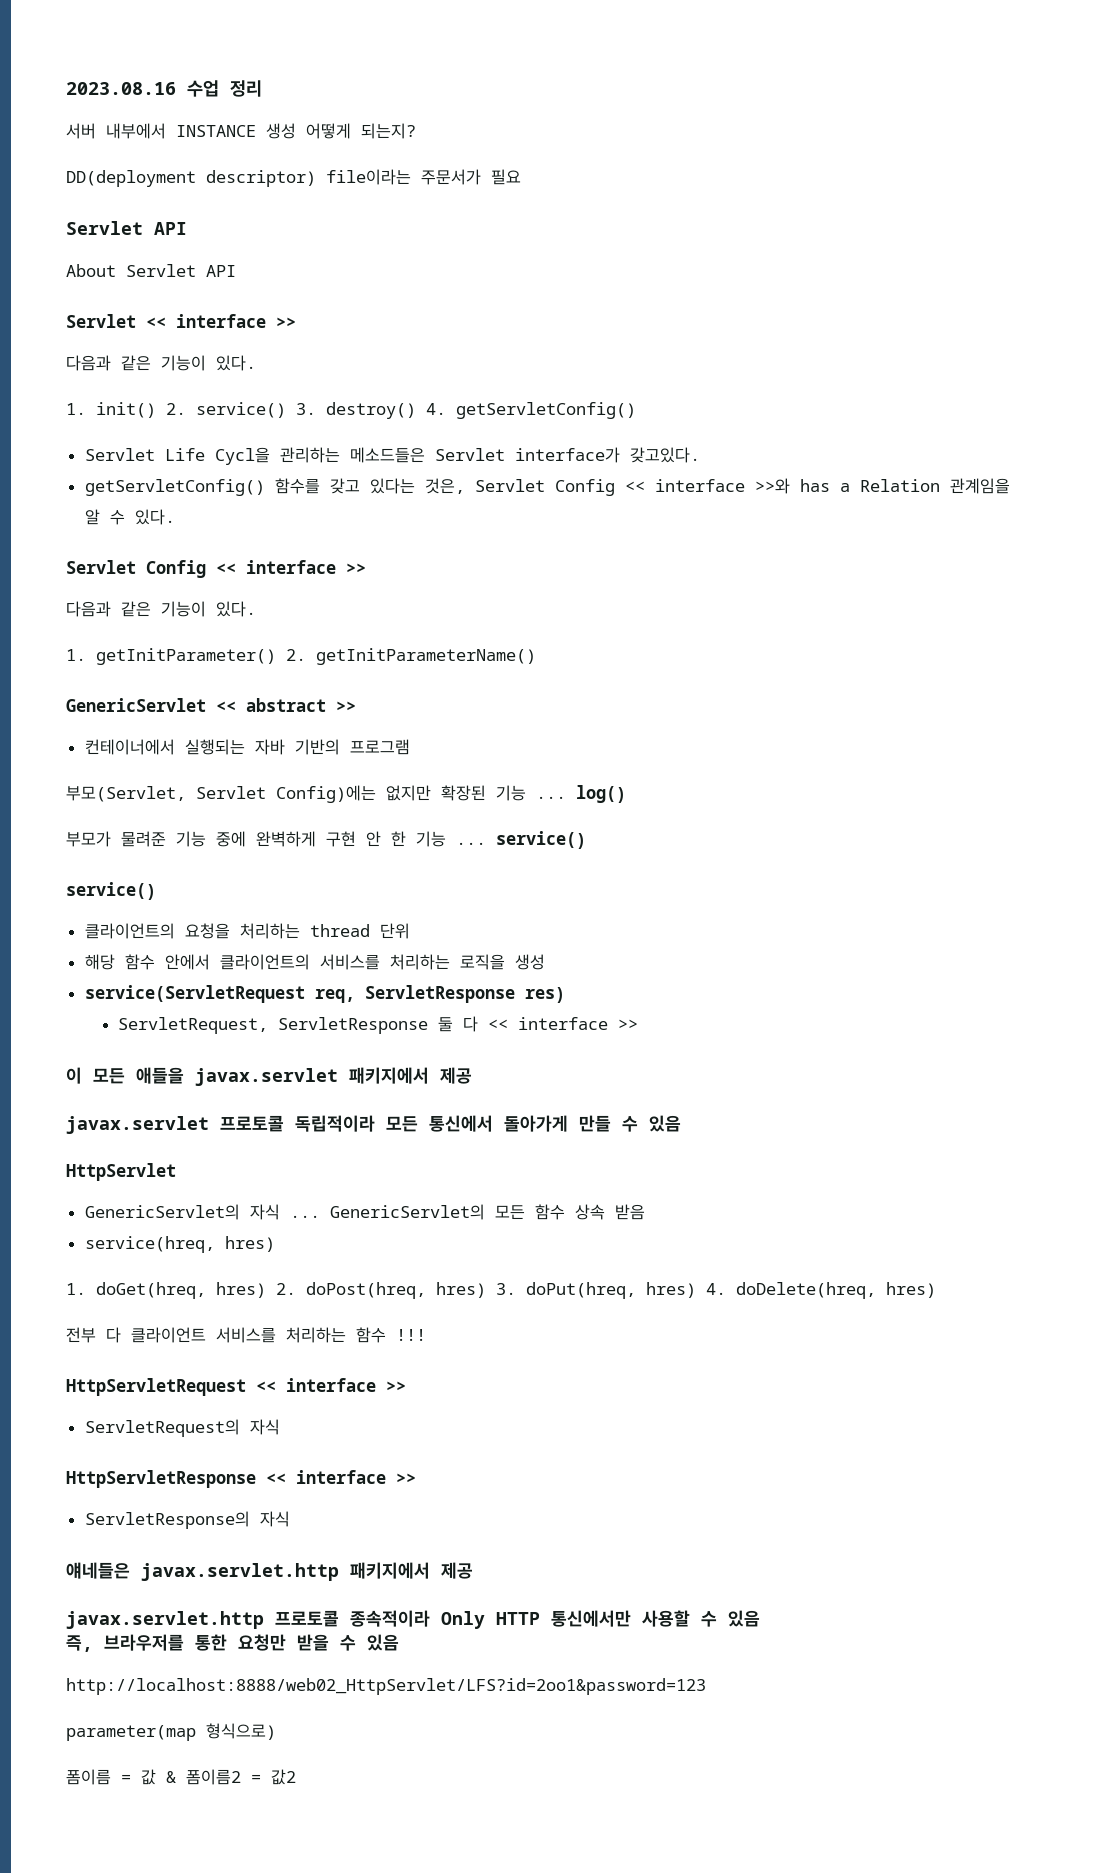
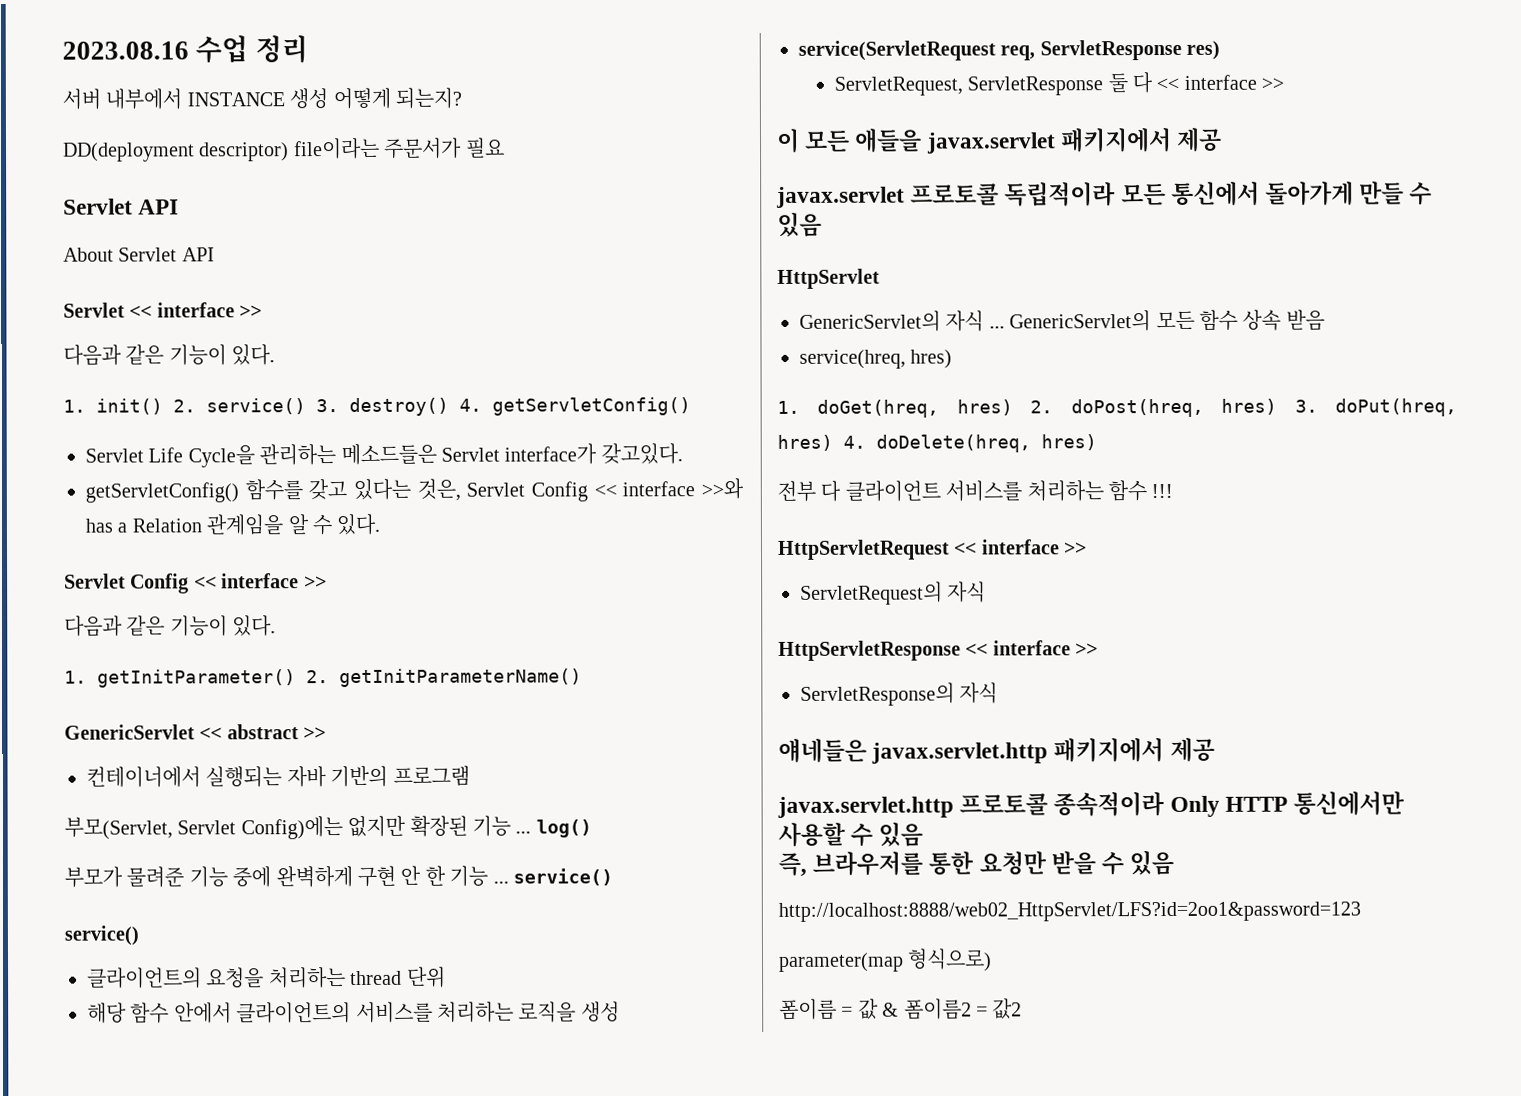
[214,447,270,465] Cycl을 -> [187,445,255,468] Cycle을

